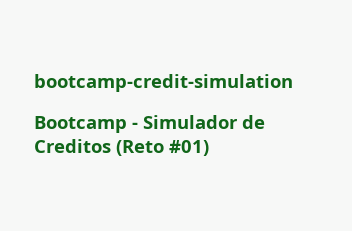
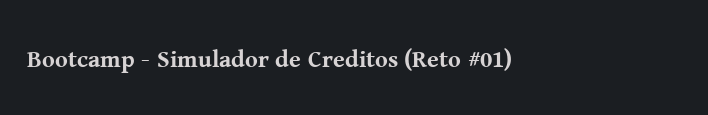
[34,74,293,92] bootcamp-credit-simulation // -> (27, 62) none

